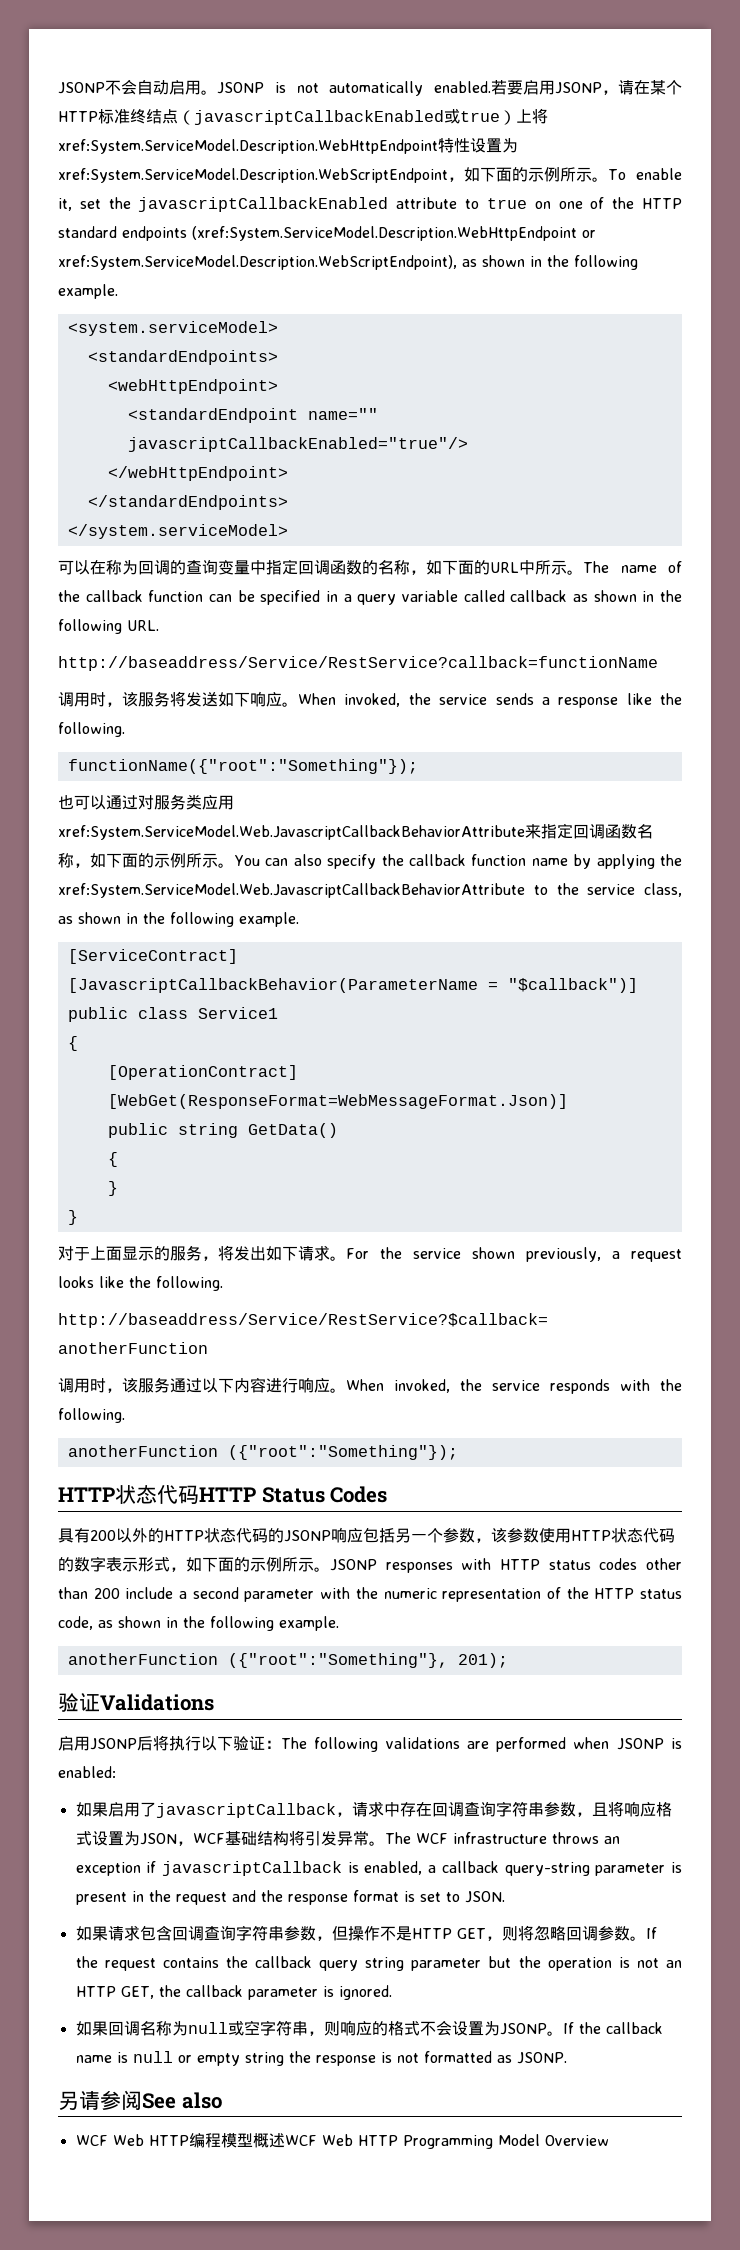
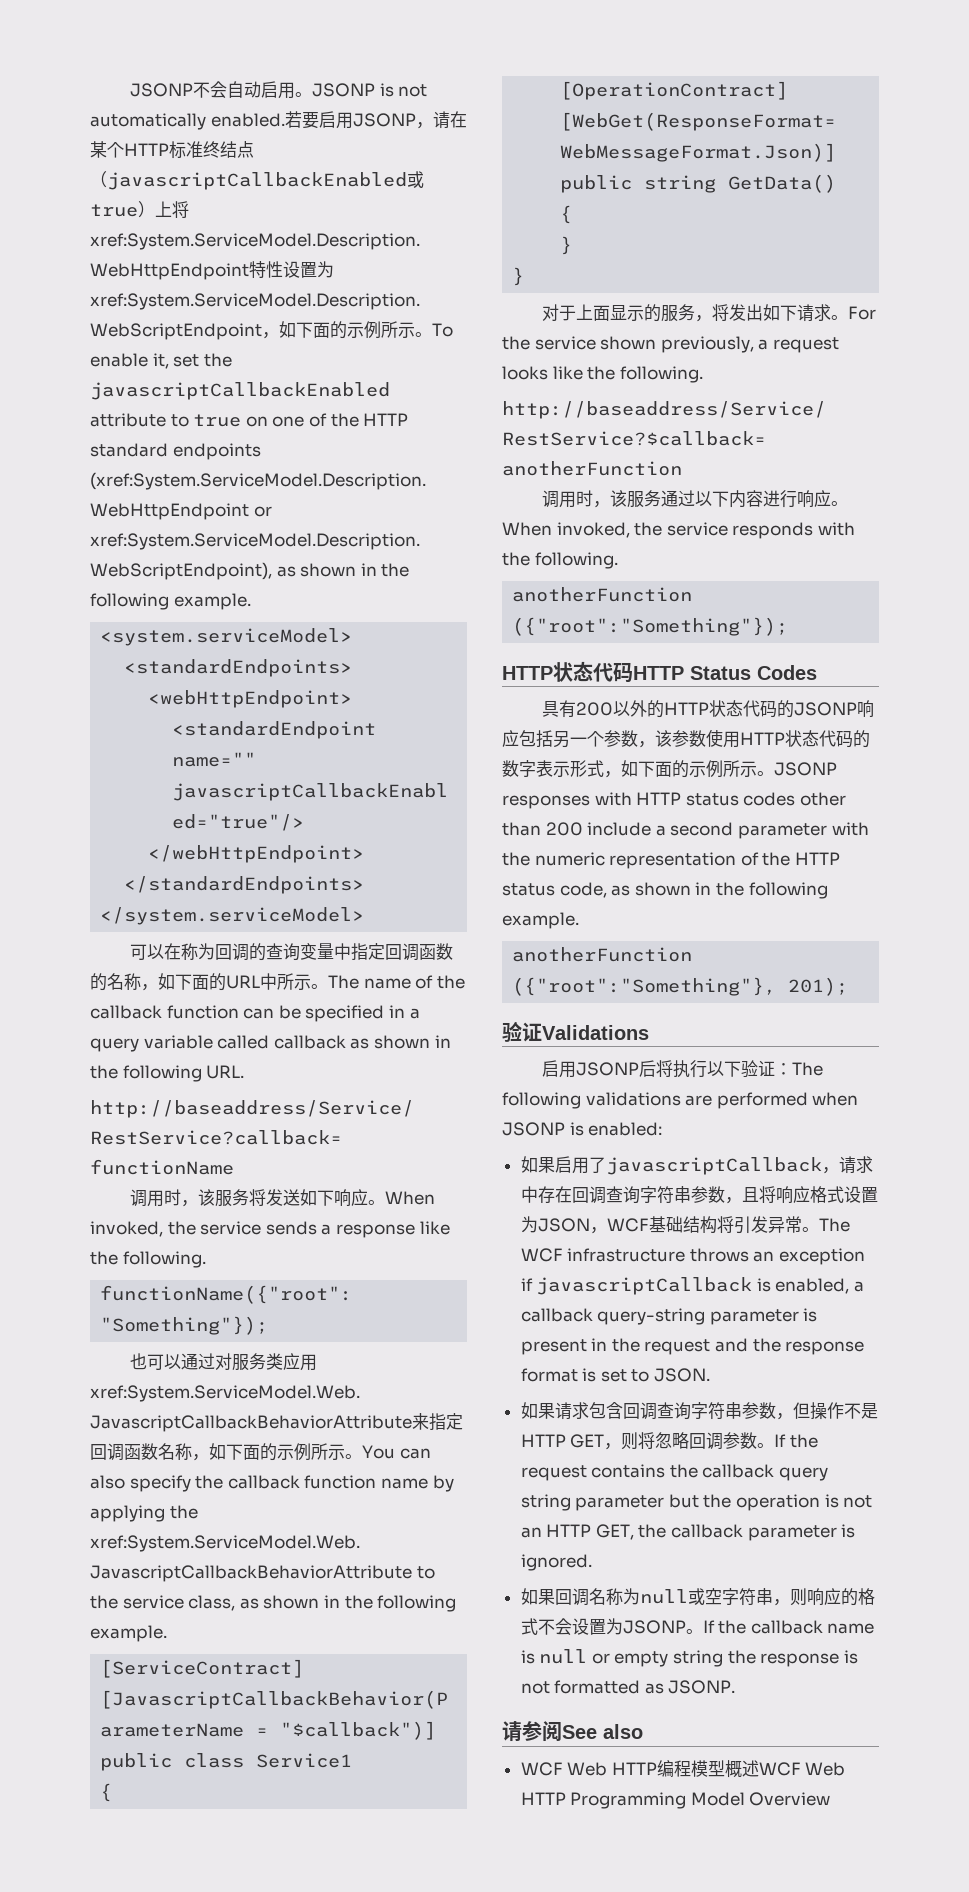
[58,2091,79,2110] 另 -> (736, 1687) none

